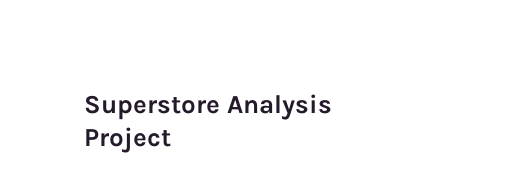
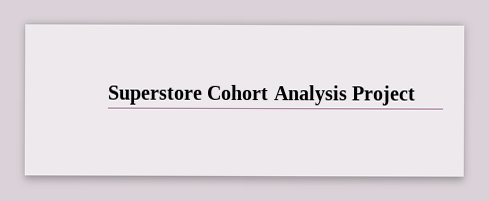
(220, 107) none -> [207,84,270,101] Cohort

